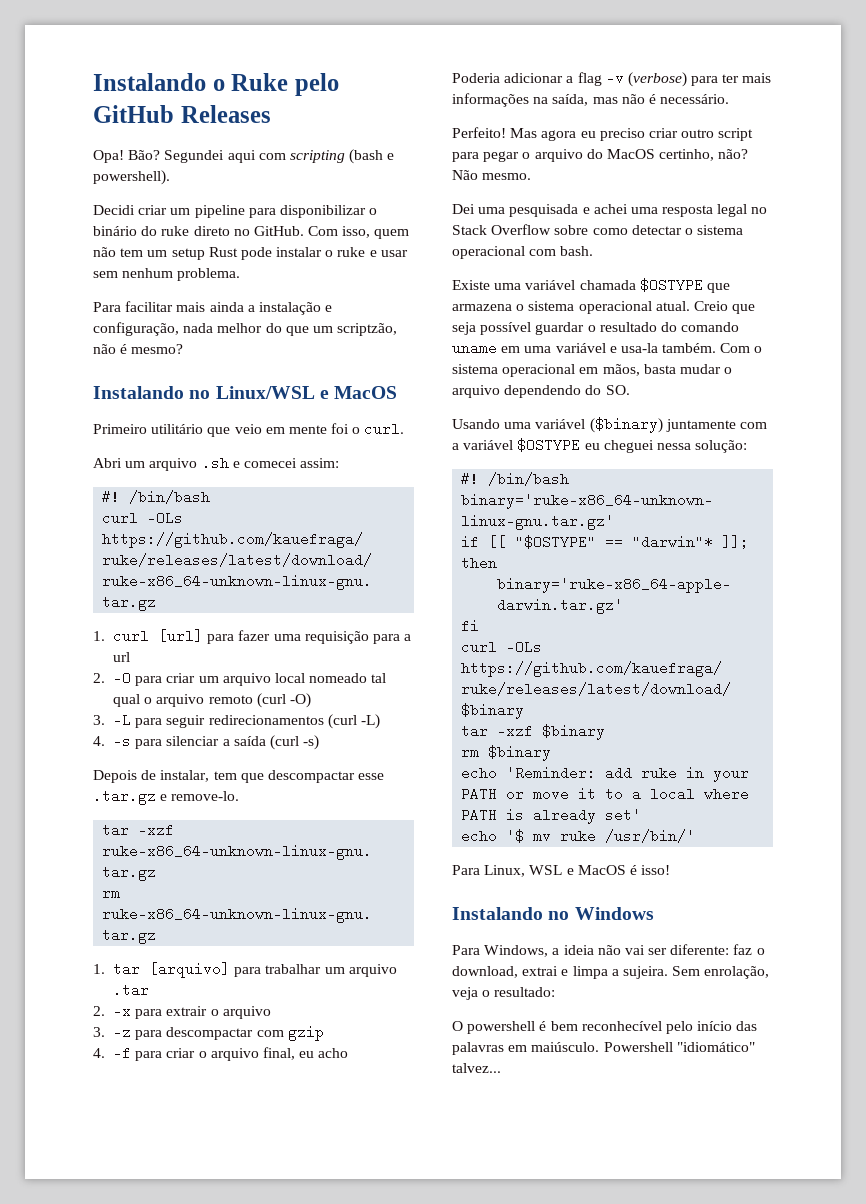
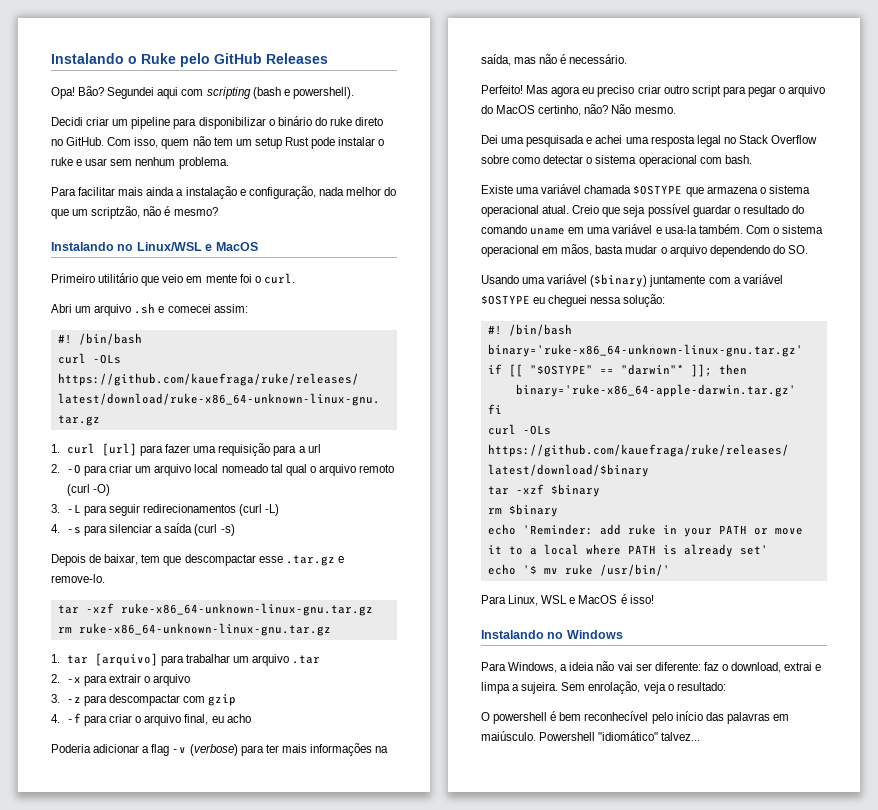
[160,770,210,782] instalar, -> [104,554,139,565] baixar,

